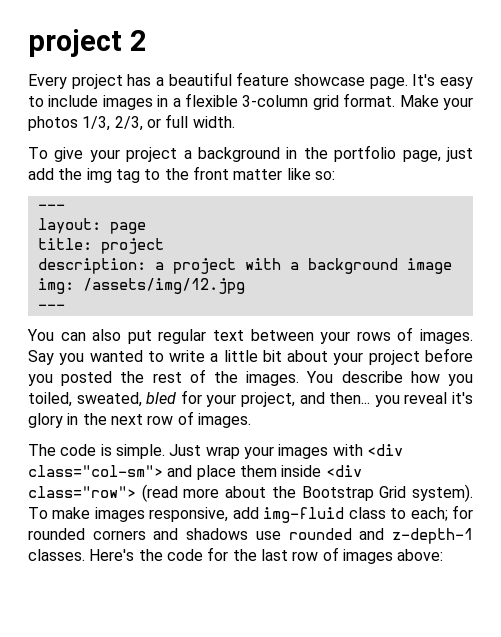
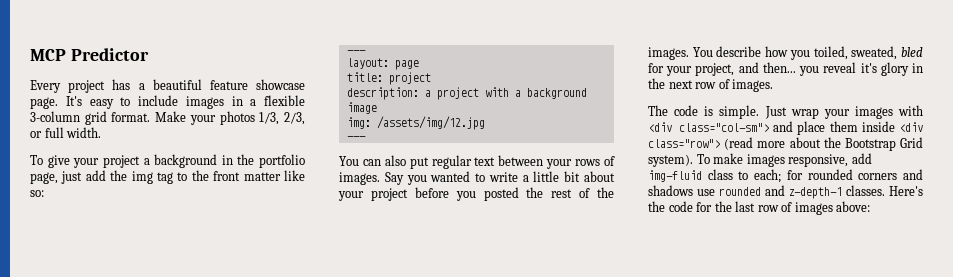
[28,29,147,57] project 2 -> [30,48,149,61] MCP Predictor

